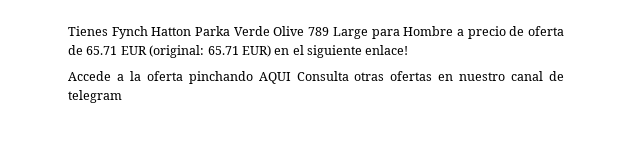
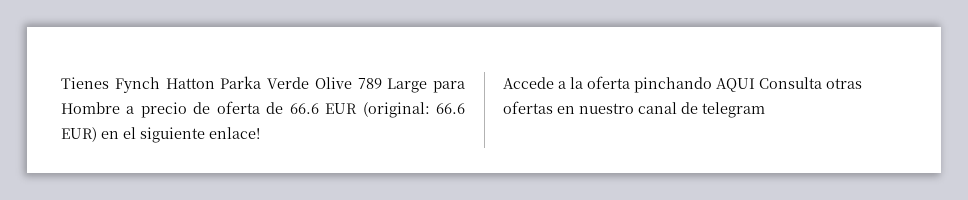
[86,46,118,55] 65.71 -> [289,103,319,114] 66.6
[207,46,239,55] 65.71 -> [436,103,466,114] 66.6

